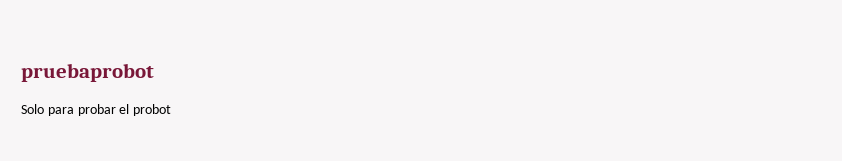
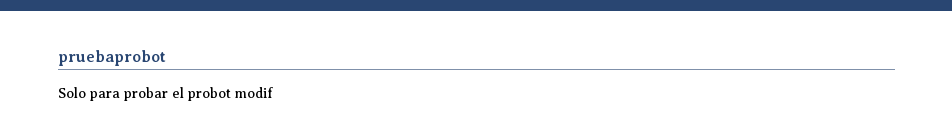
(172, 110) none -> [235,87,273,98] modif

